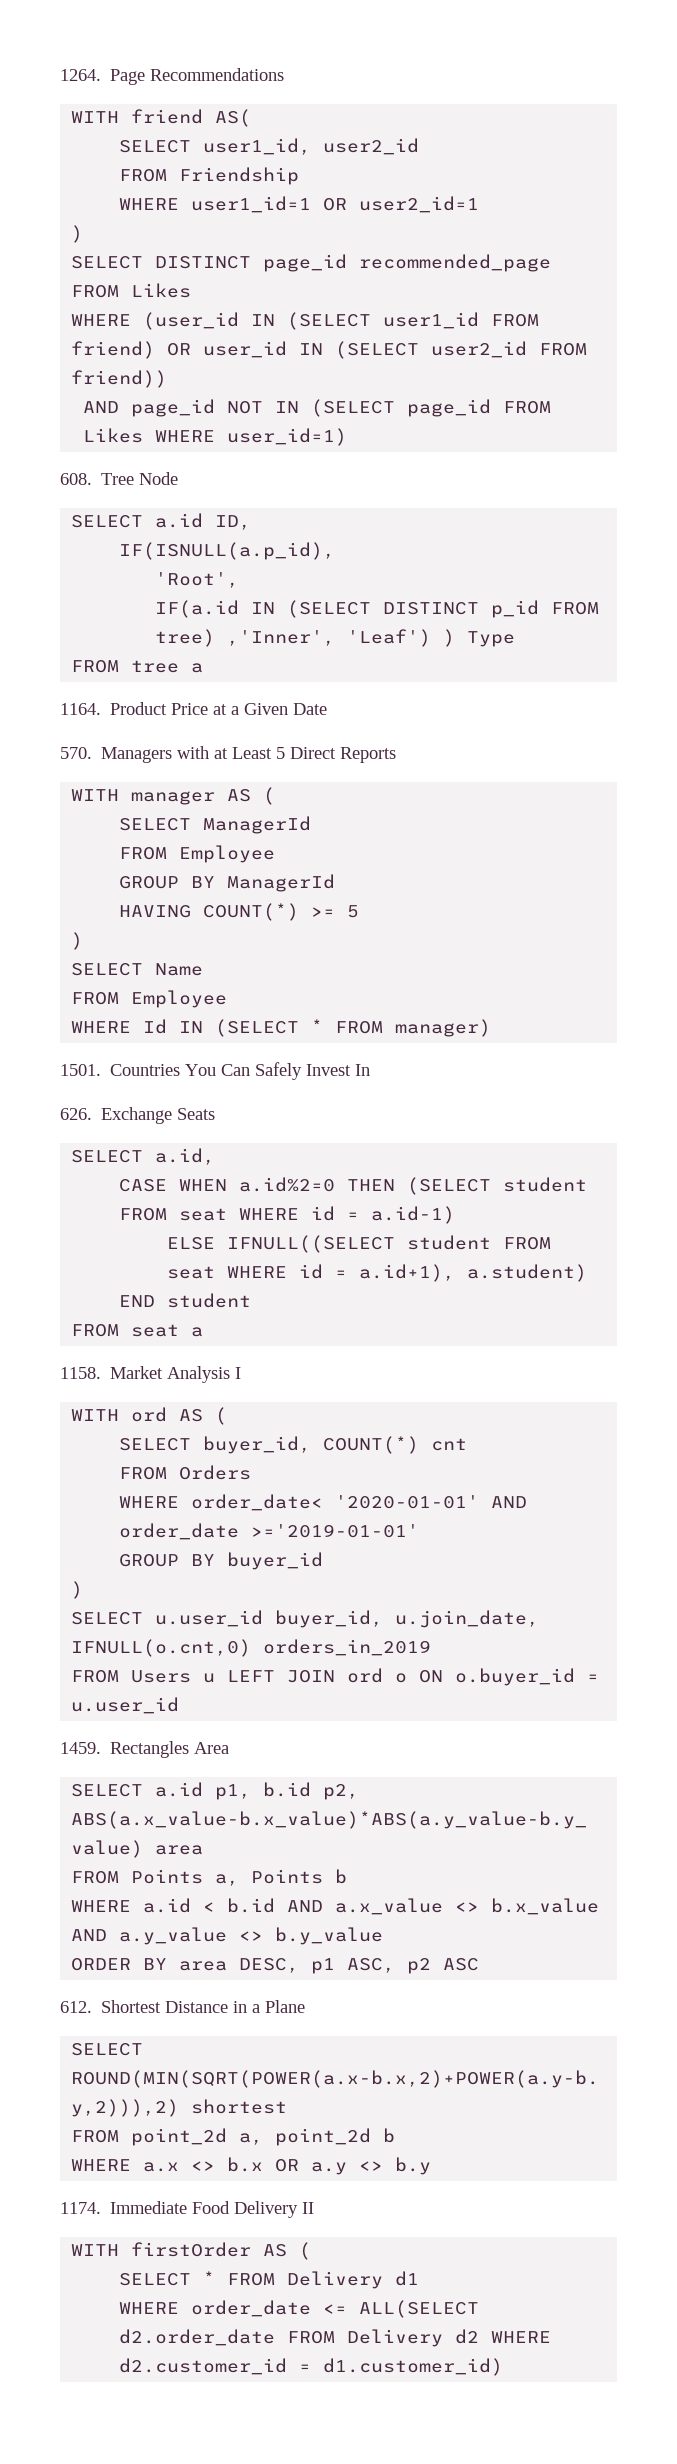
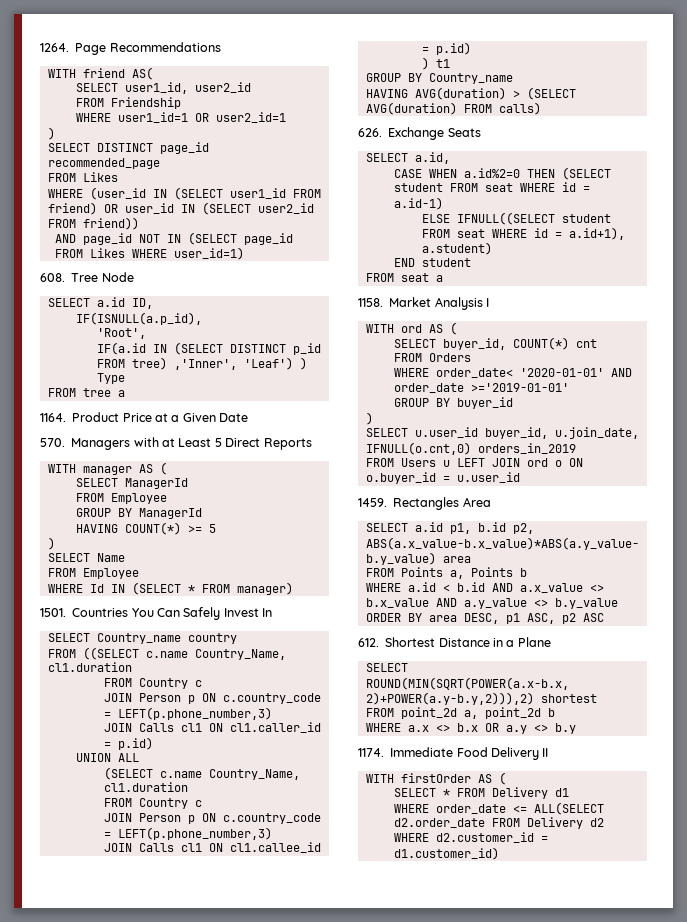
(371, 1070) none -> [47,633,237,644] [47,647,286,660] [47,662,132,672] [103,678,202,689] [103,693,321,704] [103,707,272,720] [103,722,321,733] [103,737,153,750] [75,753,139,762] [103,767,300,780] [103,782,188,792] [103,798,202,809] [103,813,321,824] [103,827,272,840] [103,842,321,853] [421,42,471,55] [421,57,450,70] [365,73,513,84] [365,87,576,100] [365,102,541,115] // SELECT Country_name country // FROM ((SELECT c.name Country_Name, cl1.duration // FROM Country c // JOIN Person p ON c.country_code = LEFT(p.phone_number,3) // JOIN Calls cl1 ON cl1.caller_id = p.id) // UNION ALL // (SELECT c.name Country_Name, cl1.duration // FROM Country c // JOIN Person p ON c.country_code = LEFT(p.phone_number,3) // JOIN Calls cl1 ON cl1.callee_id = p.id) // ) t1 // GROUP BY Country_name // HAVING AVG(duration) > (SELECT AVG(duration) FROM calls)

